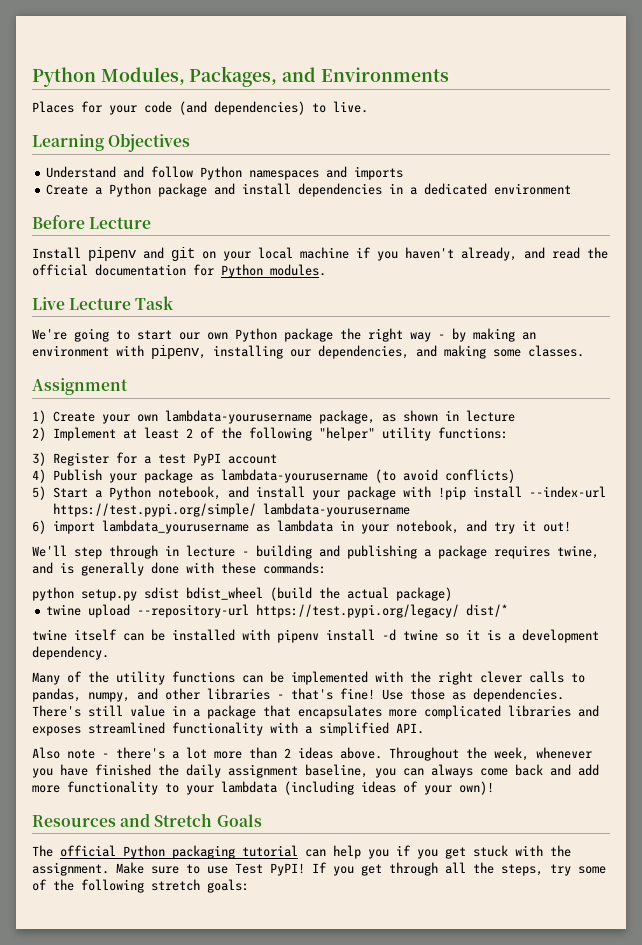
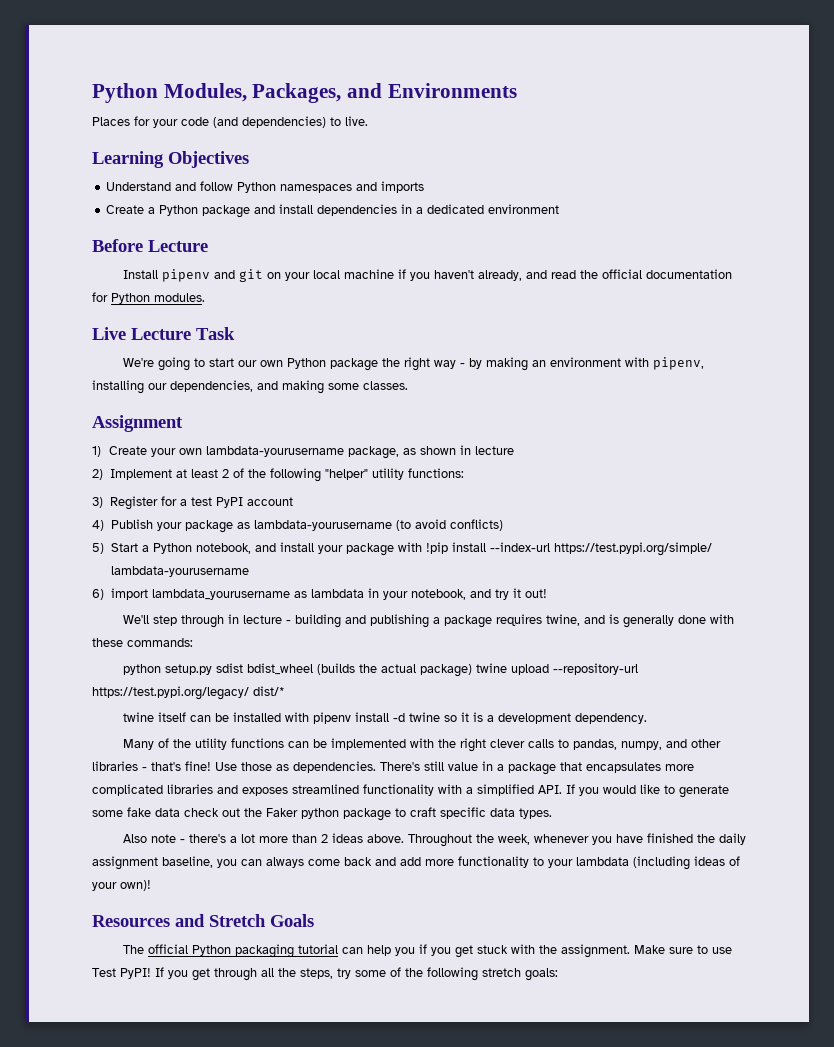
[270,587,312,601] (build -> [316,663,355,675] (builds
(452, 594) // -> (472, 670) none
(424, 728) none -> [566,784,729,798] [92,807,552,821] If you would like to generate some fake data check out the Faker python package to craft specific data types.

